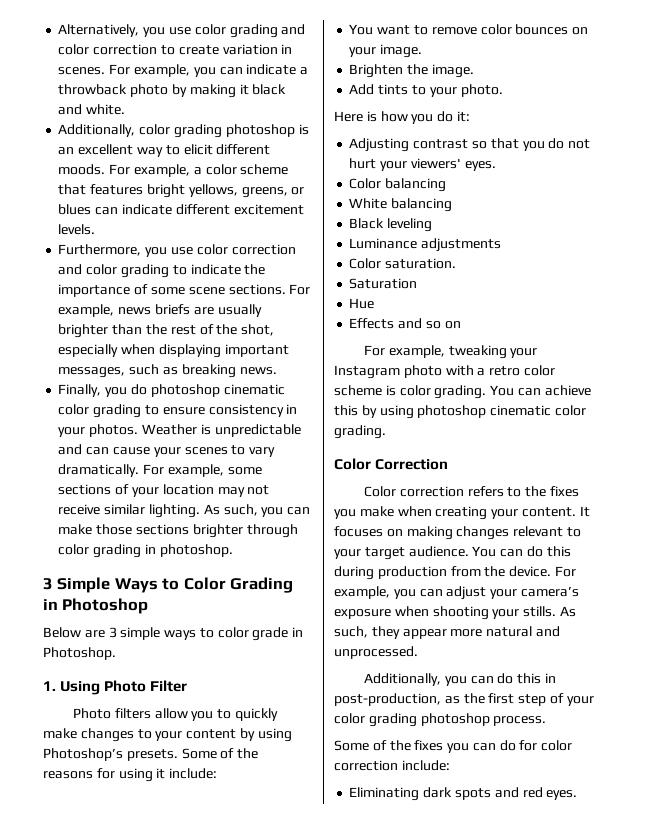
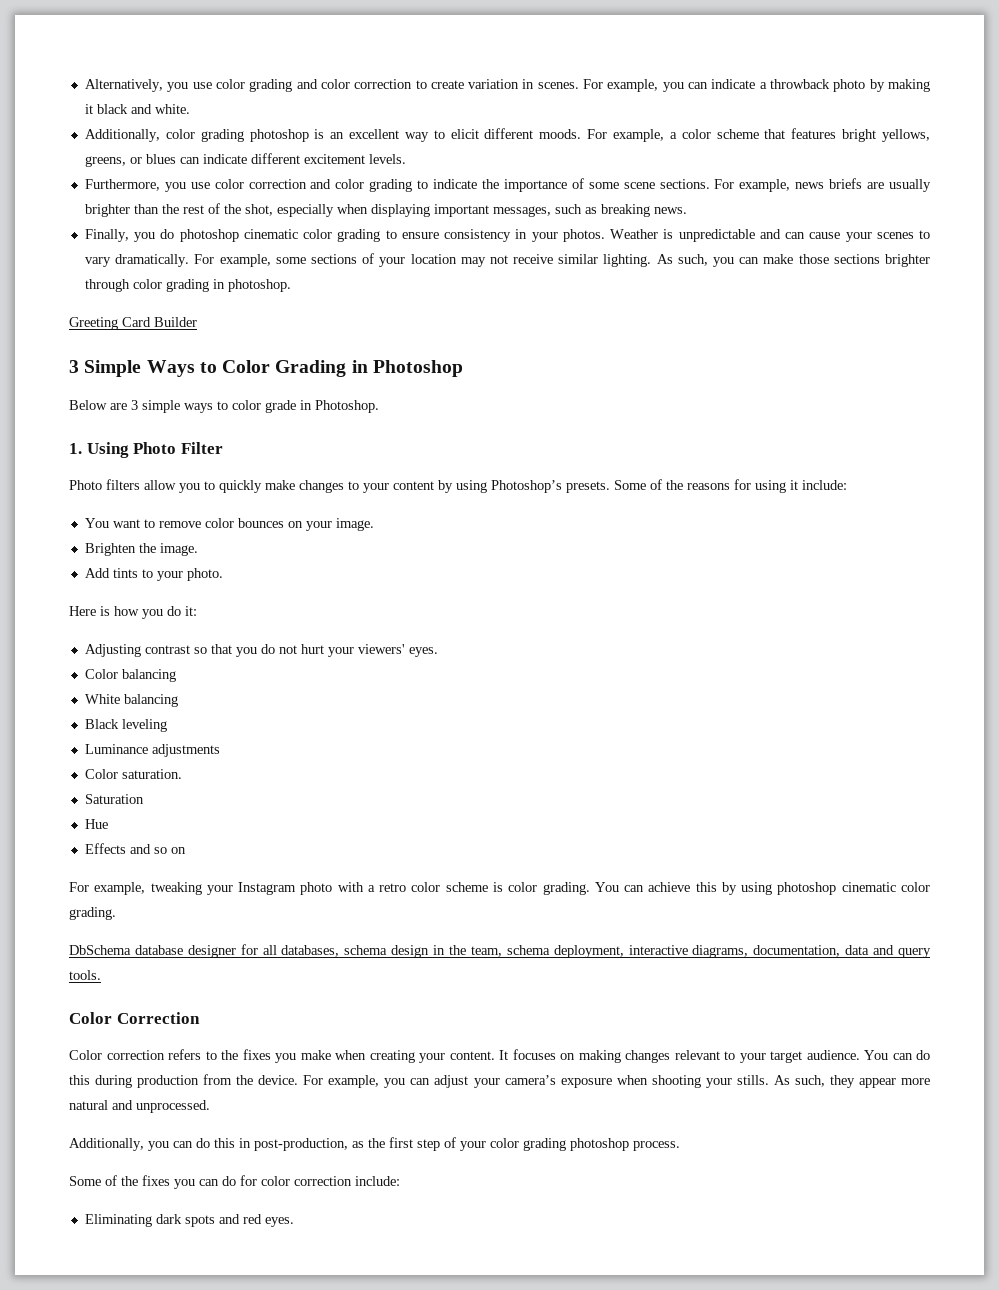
(233, 550) none -> [69,317,197,330] // Greeting Card Builder
(386, 432) none -> [69,944,932,958] [69,970,101,980] // DbSchema database designer for all databases, schema design in the team, schema deployment, interactive diagrams, documentation, data and query tools.

